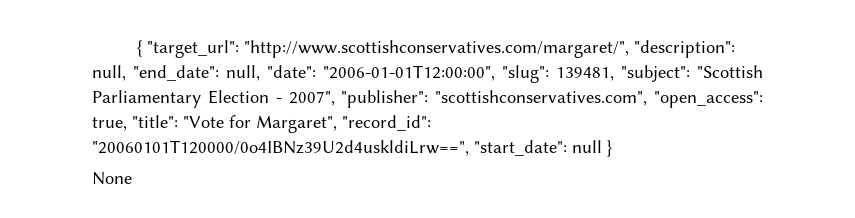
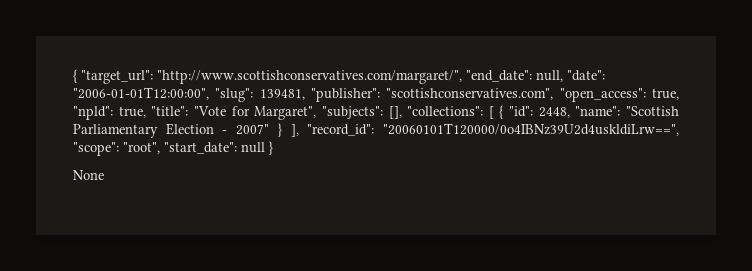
[634,40,736,58] [92,65,126,81] "description": null, -> (462, 77) none
[621,65,763,82] [92,90,335,108] "subject": "Scottish Parliamentary Election - 2007", -> (305, 94) none
(127, 124) none -> [73,106,146,120] "npld": true,
[342,115,431,131] [92,140,469,156] "record_id": "20060101T120000/0o4IBNz39U2d4uskldiLrw==", -> [321,105,680,119] [73,123,679,138] [73,142,160,156] "subjects": [], "collections": [ { "id": 2448, "name": "Scottish Parliamentary Election - 2007" } ], "record_id": "20060101T120000/0o4IBNz39U2d4uskldiLrw==", "scope": "root",

